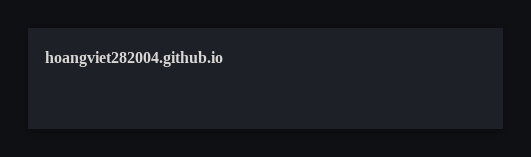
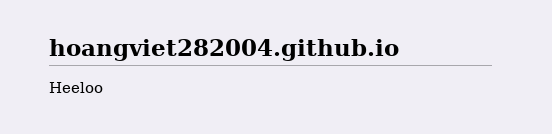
(223, 59) none -> [49,82,103,93] // Heeloo

